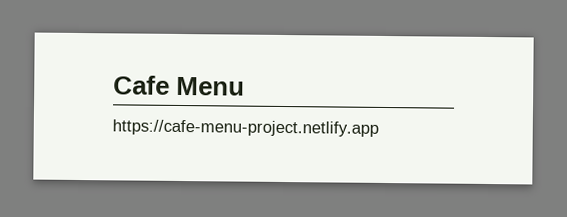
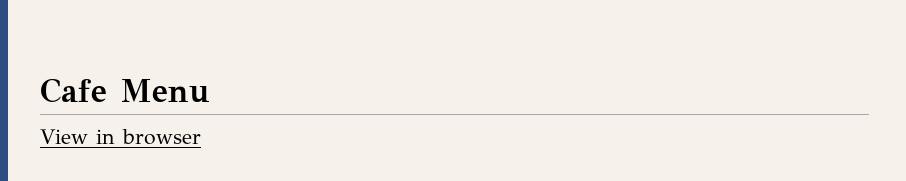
[112,119,379,137] https://cafe-menu-project.netlify.app -> [40,129,201,145] View in browser

